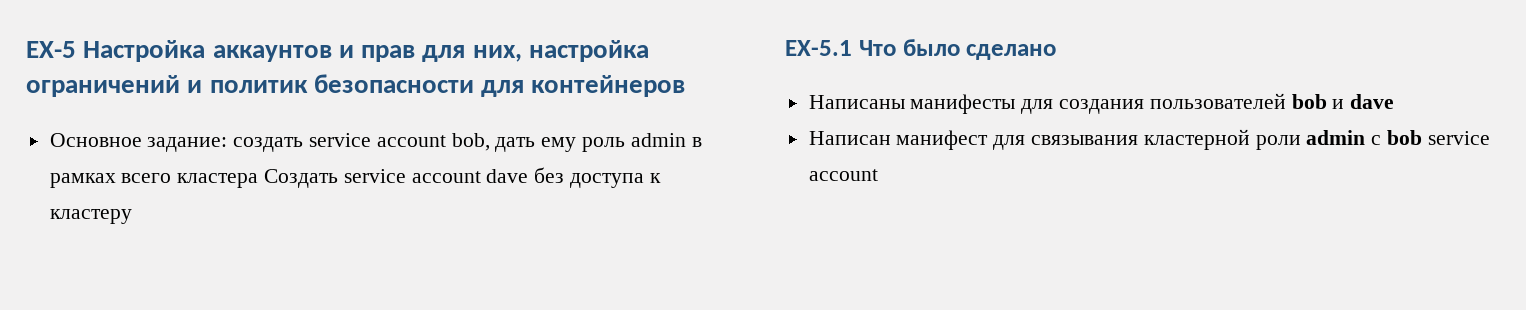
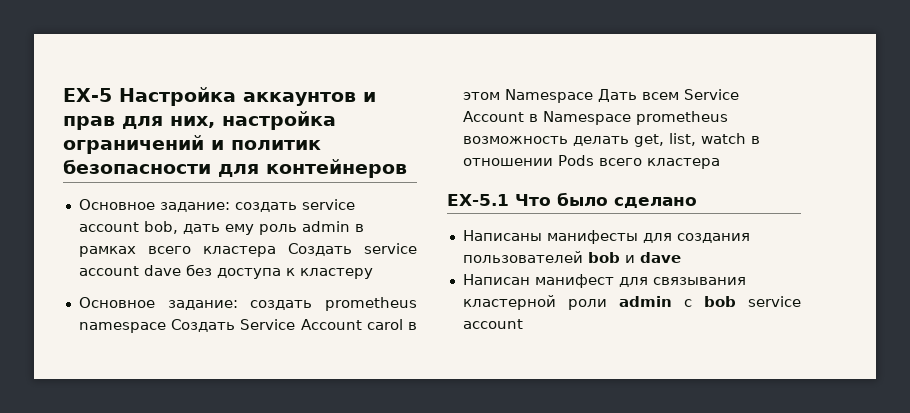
(132, 216) none -> [78,297,417,311] [78,319,417,333] [462,89,739,103] [462,111,728,125] [462,133,760,147] [462,155,720,169] // Основное задание: создать prometheus namespace Создать Service Account carol в этом Namespace Дать всем Service Account в Namespace prometheus возможность делать get, list, watch в отношении Pods всего кластера

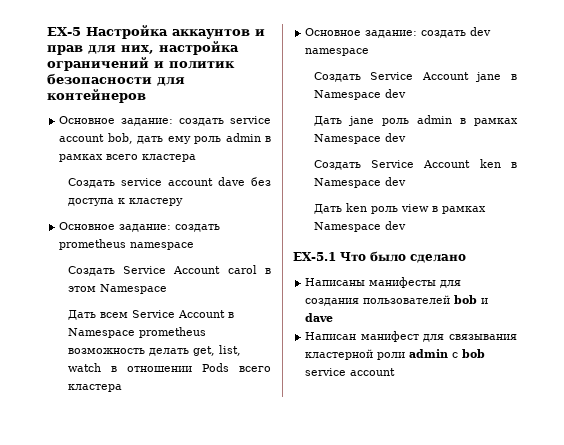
(276, 251) none -> (197, 158) //
(166, 327) none -> (195, 246) //
(593, 96) none -> (167, 289) //
(720, 163) none -> [305,27,492,38] [305,48,370,56] [313,72,517,82] [313,89,406,100] [313,115,518,126] [313,133,406,144] [313,159,517,170] [313,177,406,188] [313,203,486,214] [313,221,406,232] // Основное задание: создать dev namespace // Создать Service Account jane в Namespace dev // Дать jane роль admin в рамках Namespace dev // Создать Service Account ken в Namespace dev // Дать ken роль view в рамках Namespace dev

